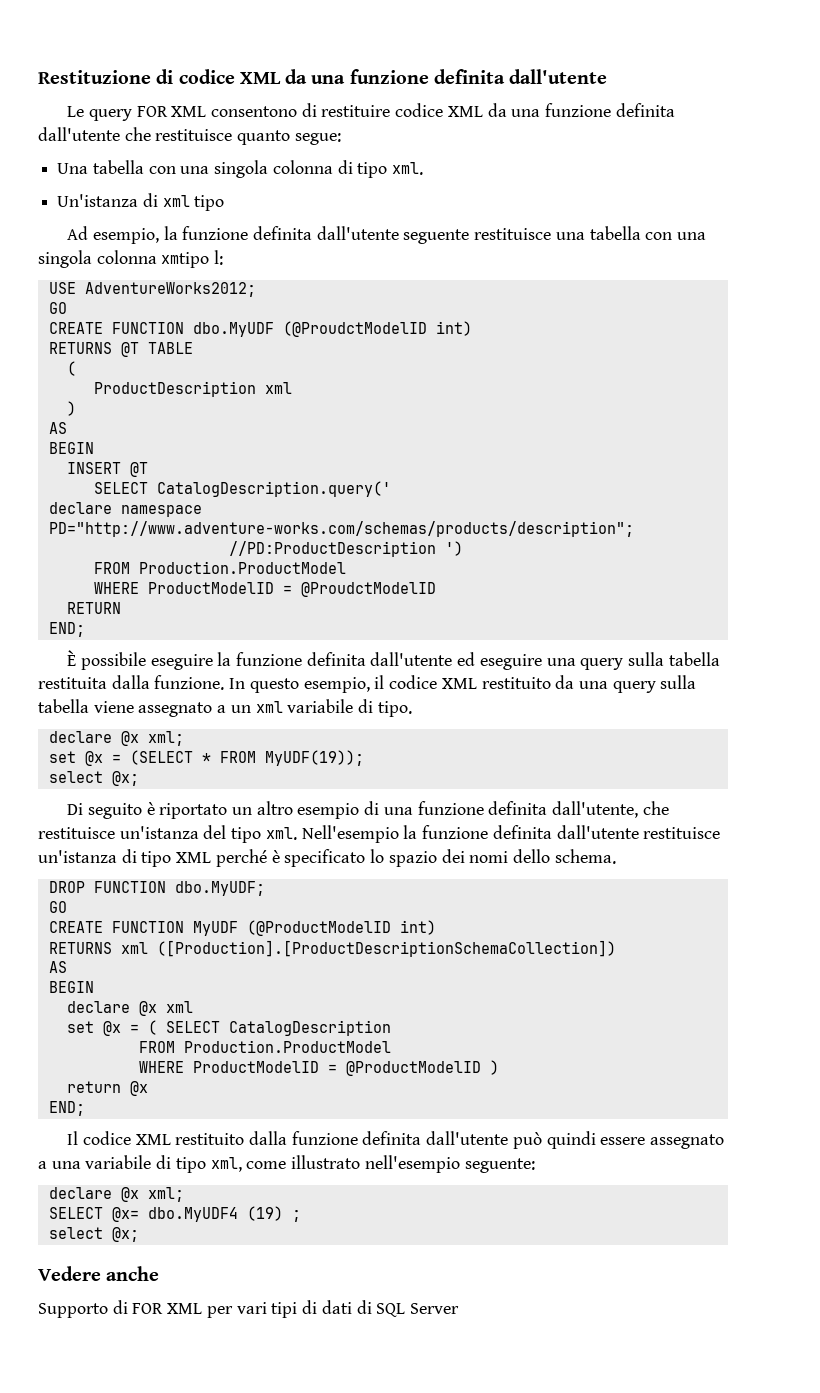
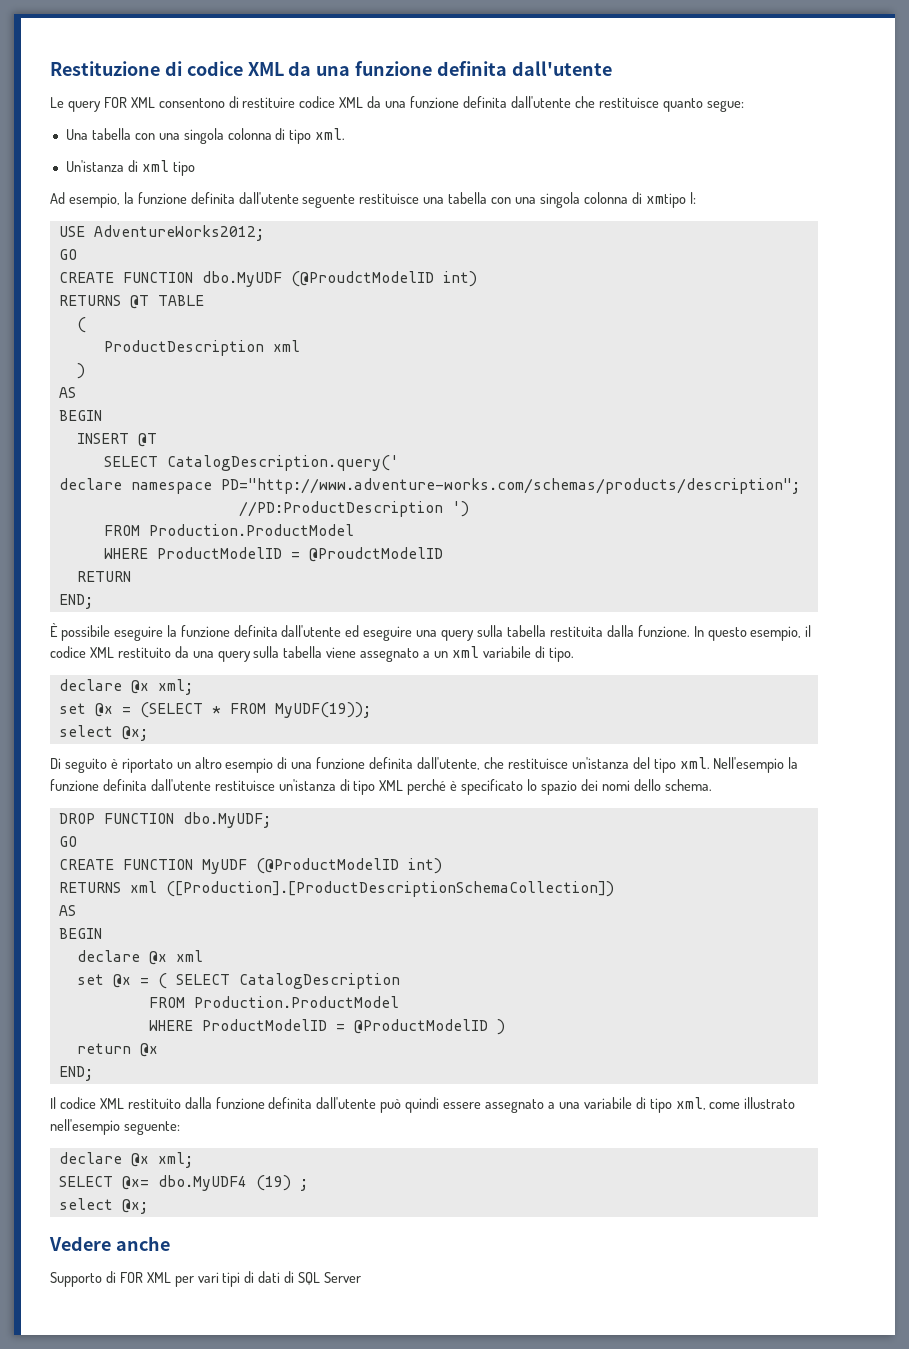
(157, 257) none -> [631,192,642,204] di

